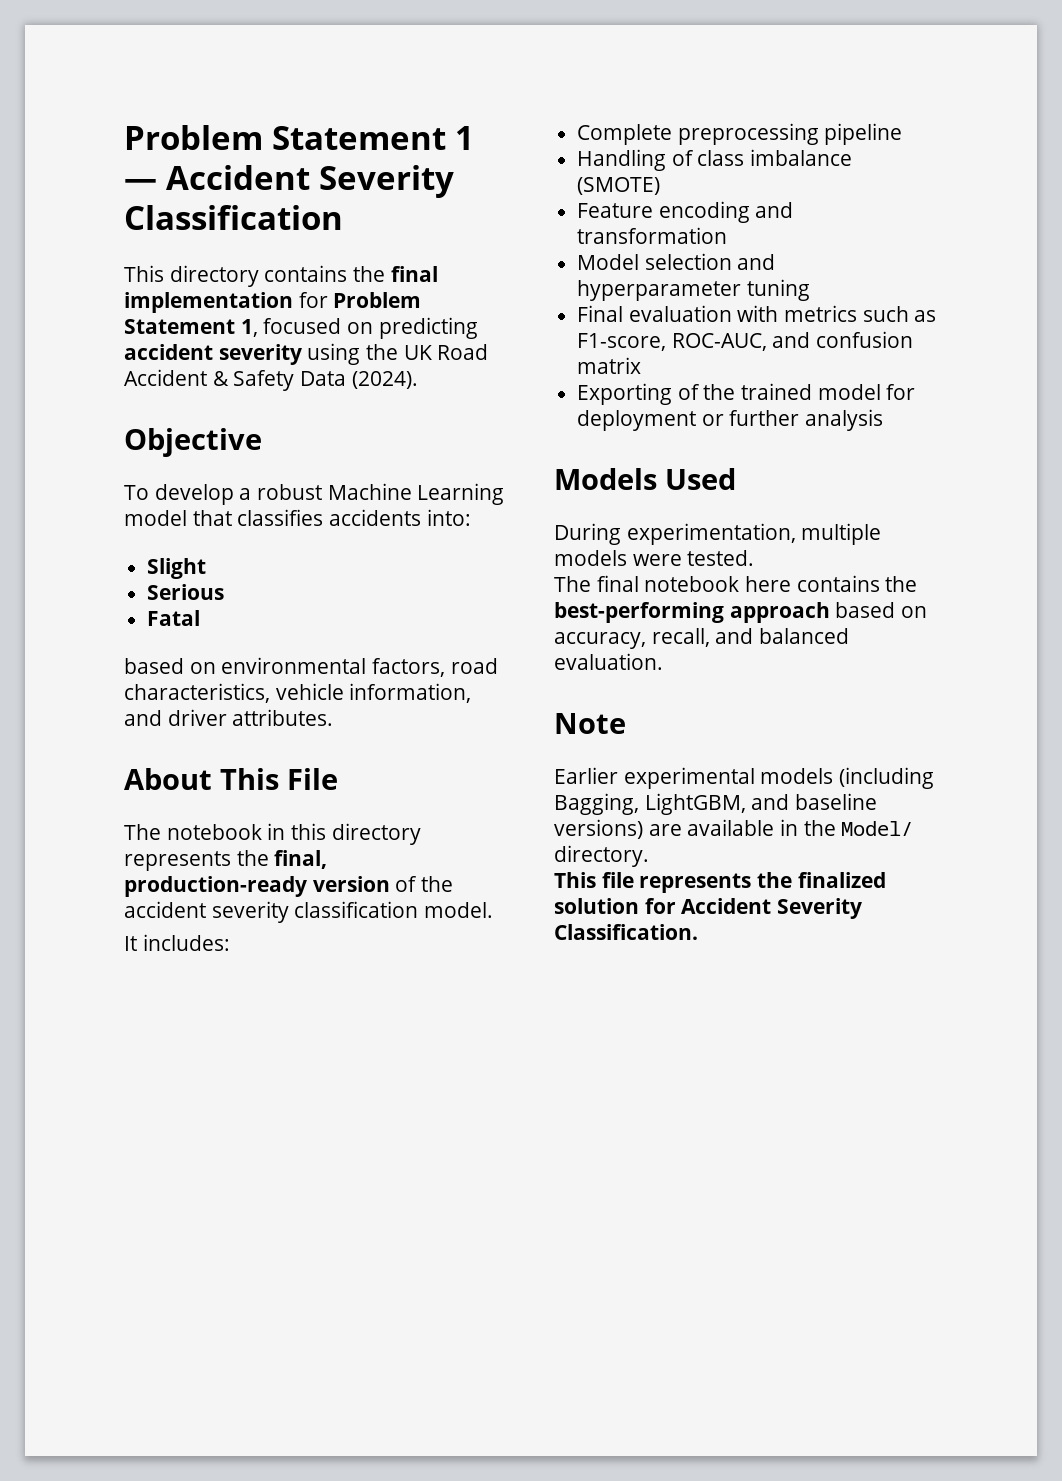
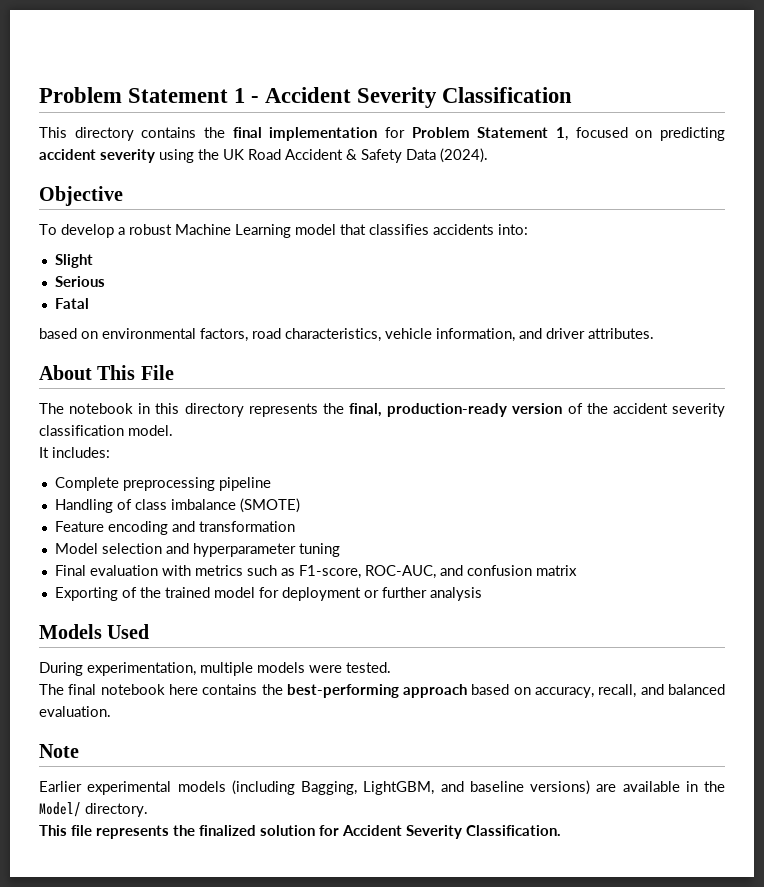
[124,179,157,190] — -> [251,96,260,103] -

